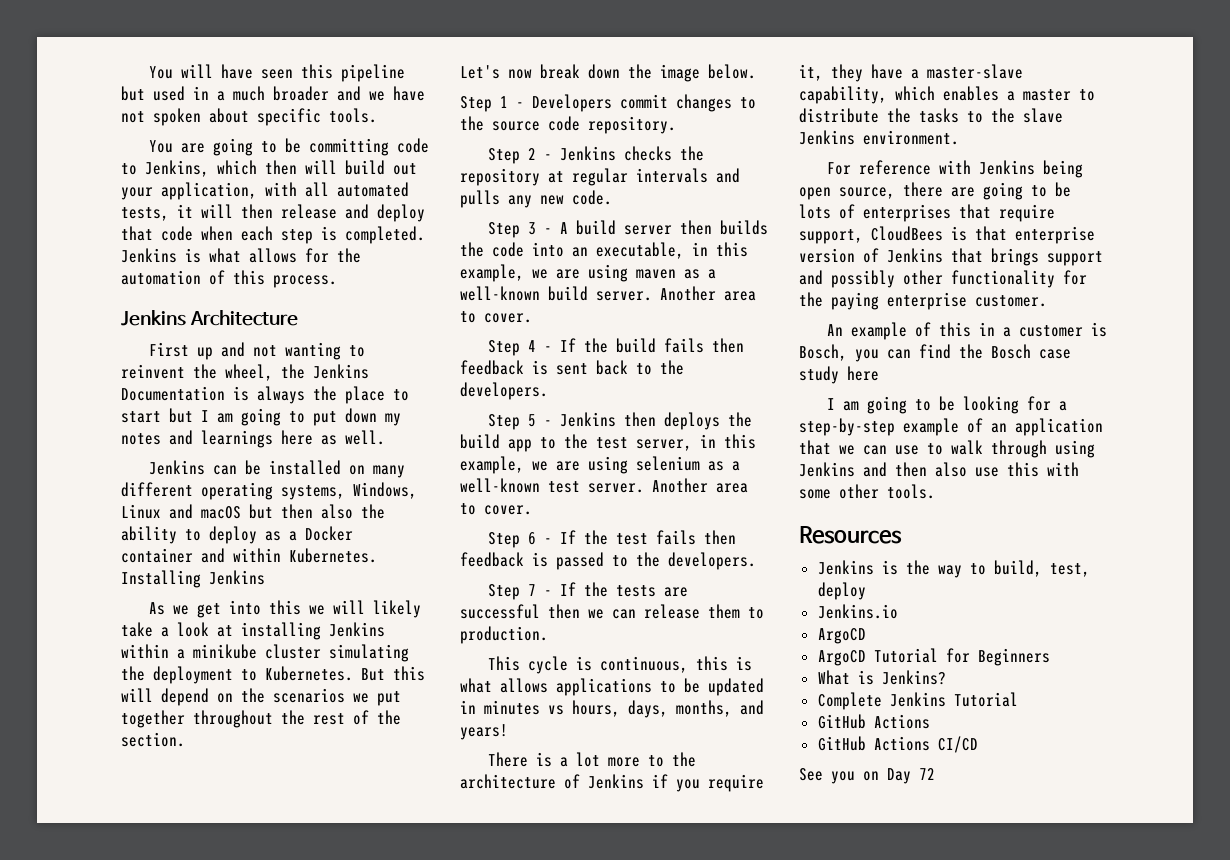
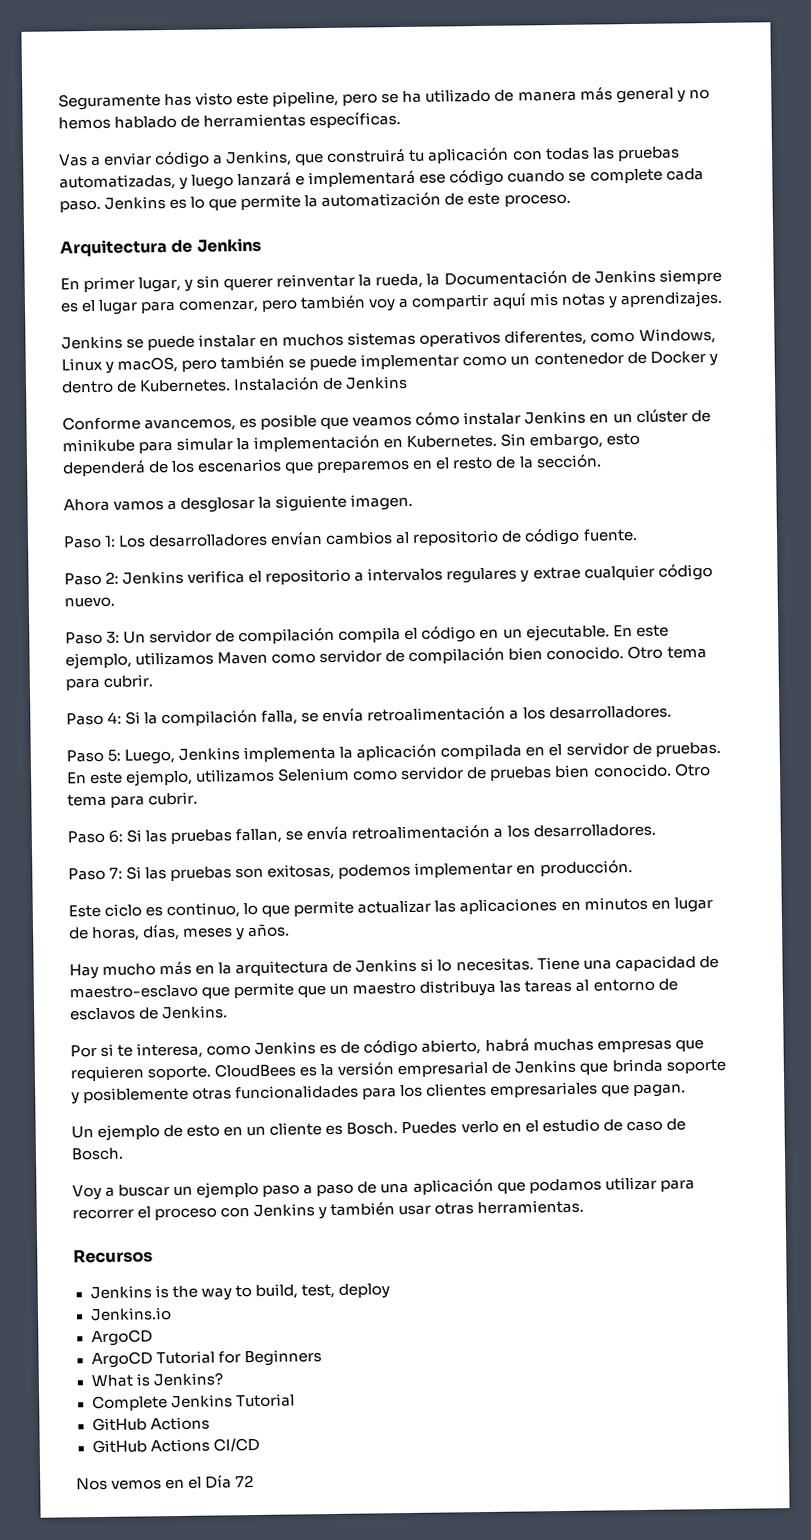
[148,64,405,82] [121,86,425,101] [121,108,377,126] [148,138,429,156] [121,160,417,177] [121,182,409,200] [121,204,425,222] [121,226,425,244] [121,248,361,263] [121,270,337,288] [121,310,299,326] [148,342,365,360] [121,364,369,381] [121,386,409,404] [121,408,401,426] [121,430,385,448] [148,460,405,478] [121,482,417,500] [121,504,385,519] [121,526,353,544] [121,548,377,563] [121,570,265,588] [148,600,421,618] [121,622,385,640] [121,644,409,662] [121,666,425,684] [121,688,401,706] [121,710,401,728] [121,732,185,747] [460,64,756,82] [460,94,756,112] [460,116,676,134] [487,146,704,164] [460,168,740,186] [460,190,612,208] [487,220,768,238] [460,242,748,259] [460,264,716,282] [460,286,756,301] [460,311,532,323] [487,338,744,356] [460,360,684,375] [460,382,548,400] [487,412,752,430] [460,434,756,452] [460,456,740,474] [460,478,748,493] [460,503,532,515] [487,530,736,548] [460,552,756,570] [487,582,688,600] [460,604,764,619] [460,626,548,644] [487,656,752,674] [460,678,764,696] [460,700,764,718] [460,724,508,740] [487,752,696,767] [460,774,764,792] [799,64,1023,82] [799,86,1095,104] [799,108,1063,123] [799,130,959,145] [826,160,1083,178] [799,182,1071,200] [799,204,1055,222] [799,226,1095,244] [799,248,1103,266] [799,270,1087,288] [799,292,1047,310] [826,322,1107,340] [799,344,1071,362] [799,366,879,384] [826,396,1067,414] [799,418,1103,436] [799,440,1095,458] [799,462,1079,477] [799,484,935,499] [799,526,902,544] You will have seen this pipeline but used in a much broader and we have not spoken about specific tools. // You are going to be committing code to Jenkins, which then will build out your application, with all automated tests, it will then release and deploy that code when each step is completed. Jenkins is what allows for the automation of this process. // Jenkins Architecture // First up and not wanting to reinvent the wheel, the Jenkins Documentation is always the place to start but I am going to put down my notes and learnings here as well. // Jenkins can be installed on many different operating systems, Windows, Linux and macOS but then also the ability to deploy as a Docker container and within Kubernetes. Installing Jenkins // As we get into this we will likely take a look at installing Jenkins within a minikube cluster simulating the deployment to Kubernetes. But this will depend on the scenarios we put together throughout the rest of the section. // Let's now break down the image below. // Step 1 - Developers commit changes to the source code repository. // Step 2 - Jenkins checks the repository at regular intervals and pulls any new code. // Step 3 - A build server then builds the code into an executable, in this example, we are using maven as a well-known build server. Another area to cover. // Step 4 - If the build fails then feedback is sent back to the developers. // Step 5 - Jenkins then deploys the build app to the test server, in this example, we are using selenium as a well-known test server. Another area to cover. // Step 6 - If the test fails then feedback is passed to the developers. // Step 7 - If the tests are successful then we can release them to production. // This cycle is continuous, this is what allows applications to be updated in minutes vs hours, days, months, and years! // There is a lot more to the architecture of Jenkins if you require it, they have a master-slave capability, which enables a master to distribute the tasks to the slave Jenkins environment. // For reference with Jenkins being open source, there are going to be lots of enterprises that require support, CloudBees is that enterprise version of Jenkins that brings support and possibly other functionality for the paying enterprise customer. // An example of this in a customer is Bosch, you can find the Bosch case study here // I am going to be looking for a step-by-step example of an application that we can use to walk through using Jenkins and then also use this with some other tools. // Resources -> [58,86,710,111] [58,110,402,130] [59,146,680,169] [59,168,704,191] [59,191,571,213] [60,237,262,258] [60,268,722,293] [60,290,723,315] [61,327,716,351] [61,351,718,374] [61,375,409,394] [62,408,711,432] [62,432,641,454] [62,453,602,477] [63,493,414,513] [63,527,638,549] [64,563,713,586] [64,596,115,608] [65,624,669,645] [65,645,707,670] [65,674,154,691] [66,705,672,727] [66,741,721,765] [67,763,711,787] [67,791,199,808] [67,823,656,845] [68,859,633,882] [68,896,713,919] [69,923,291,942] [69,955,719,980] [69,978,678,999] [70,1005,229,1021] [70,1037,704,1059] [70,1058,726,1082] [71,1081,687,1105] [71,1118,686,1142] [71,1147,124,1161] [72,1176,695,1201] [72,1199,585,1221] [73,1248,153,1264] Seguramente has visto este pipeline, pero se ha utilizado de manera más general y no hemos hablado de herramientas específicas. // Vas a enviar código a Jenkins, que construirá tu aplicación con todas las pruebas automatizadas, y luego lanzará e implementará ese código cuando se complete cada paso. Jenkins es lo que permite la automatización de este proceso. // Arquitectura de Jenkins // En primer lugar, y sin querer reinventar la rueda, la Documentación de Jenkins siempre es el lugar para comenzar, pero también voy a compartir aquí mis notas y aprendizajes. // Jenkins se puede instalar en muchos sistemas operativos diferentes, como Windows, Linux y macOS, pero también se puede implementar como un contenedor de Docker y dentro de Kubernetes. Instalación de Jenkins // Conforme avancemos, es posible que veamos cómo instalar Jenkins en un clúster de minikube para simular la implementación en Kubernetes. Sin embargo, esto dependerá de los escenarios que preparemos en el resto de la sección. // Ahora vamos a desglosar la siguiente imagen. // Paso 1: Los desarrolladores envían cambios al repositorio de código fuente. // Paso 2: Jenkins verifica el repositorio a intervalos regulares y extrae cualquier código nuevo. // Paso 3: Un servidor de compilación compila el código en un ejecutable. En este ejemplo, utilizamos Maven como servidor de compilación bien conocido. Otro tema para cubrir. // Paso 4: Si la compilación falla, se envía retroalimentación a los desarrolladores. // Paso 5: Luego, Jenkins implementa la aplicación compilada en el servidor de pruebas. En este ejemplo, utilizamos Selenium como servidor de pruebas bien conocido. Otro tema para cubrir. // Paso 6: Si las pruebas fallan, se envía retroalimentación a los desarrolladores. // Paso 7: Si las pruebas son exitosas, podemos implementar en producción. // Este ciclo es continuo, lo que permite actualizar las aplicaciones en minutos en lugar de horas, días, meses y años. // Hay mucho más en la arquitectura de Jenkins si lo necesitas. Tiene una capacidad de maestro-esclavo que permite que un maestro distribuya las tareas al entorno de esclavos de Jenkins. // Por si te interesa, como Jenkins es de código abierto, habrá muchas empresas que requieren soporte. CloudBees es la versión empresarial de Jenkins que brinda soporte y posiblemente otras funcionalidades para los clientes empresariales que pagan. // Un ejemplo de esto en un cliente es Bosch. Puedes verlo en el estudio de caso de Bosch. // Voy a buscar un ejemplo paso a paso de una aplicación que podamos utilizar para recorrer el proceso con Jenkins y también usar otras herramientas. // Recursos
[799,768,911,784] See you on Day -> [76,1474,233,1491] Nos vemos en el Día

